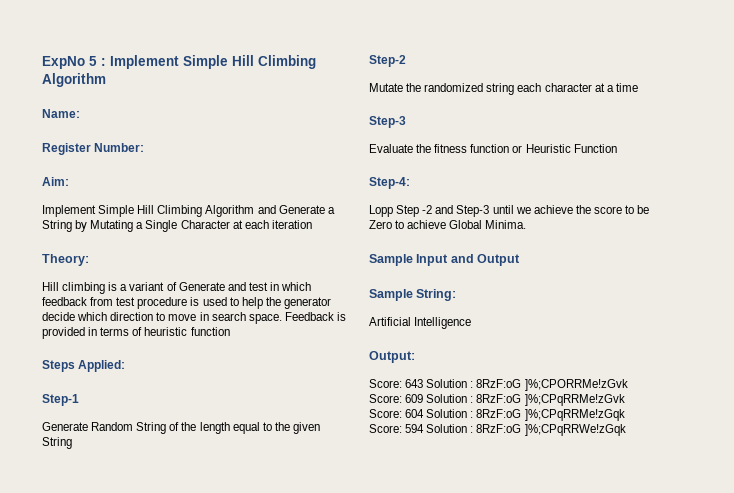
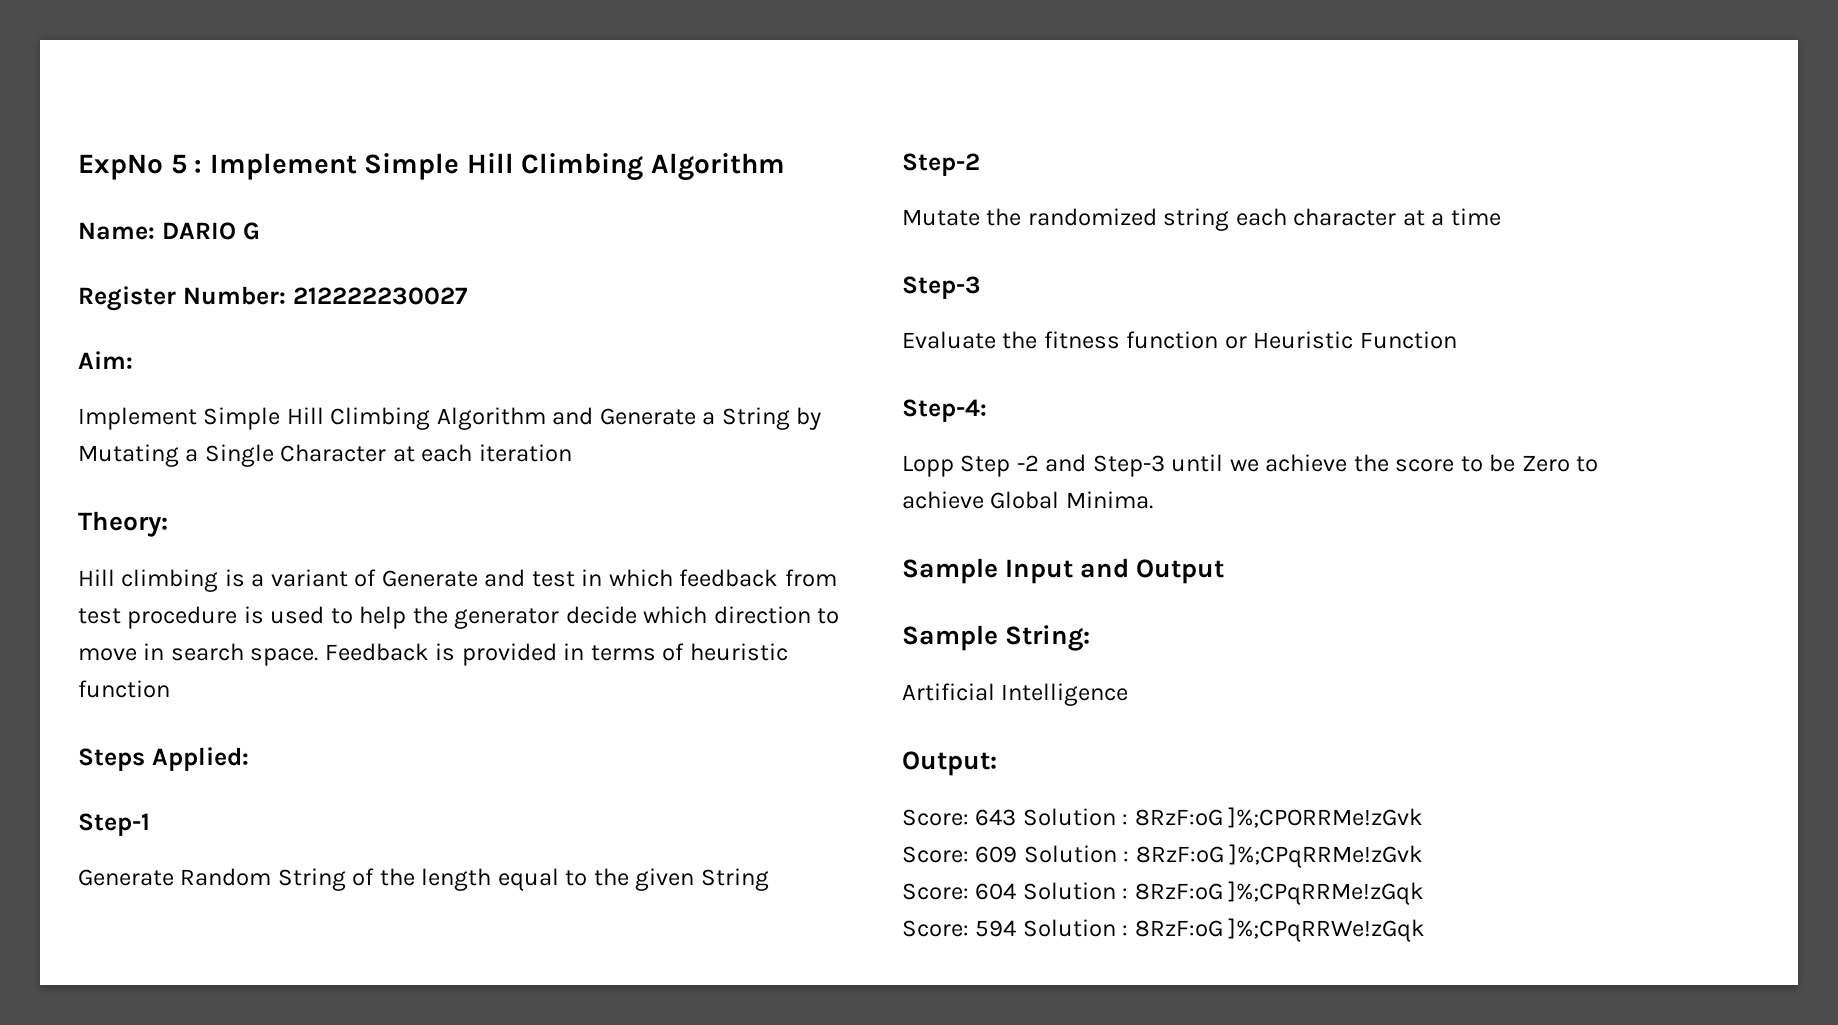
(80, 113) none -> [161,222,260,240] DARIO G
(145, 147) none -> [292,287,467,305] 212222230027

